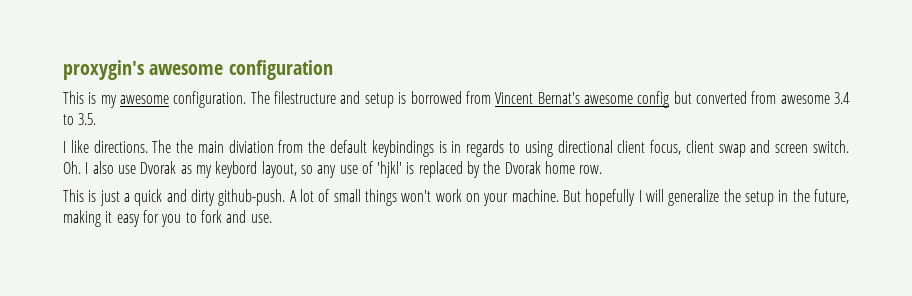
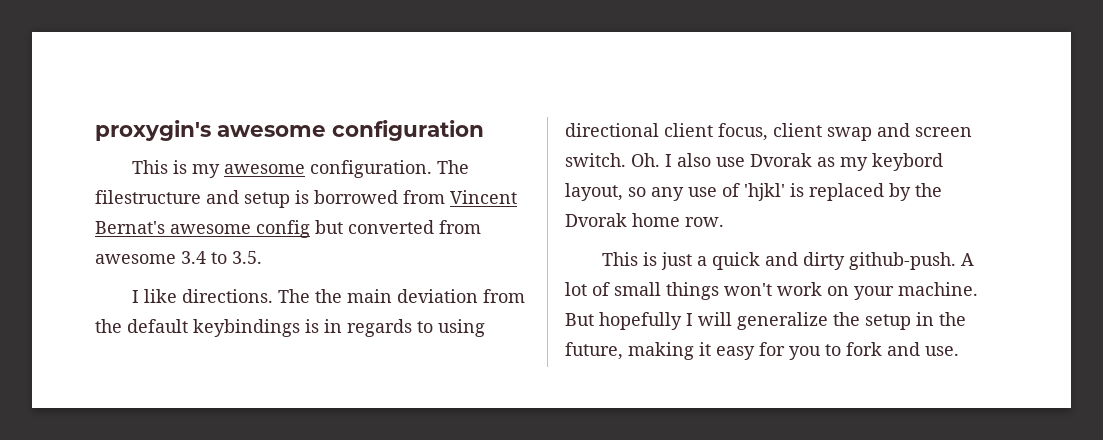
[228,140,274,153] diviation -> [396,289,478,303] deviation

